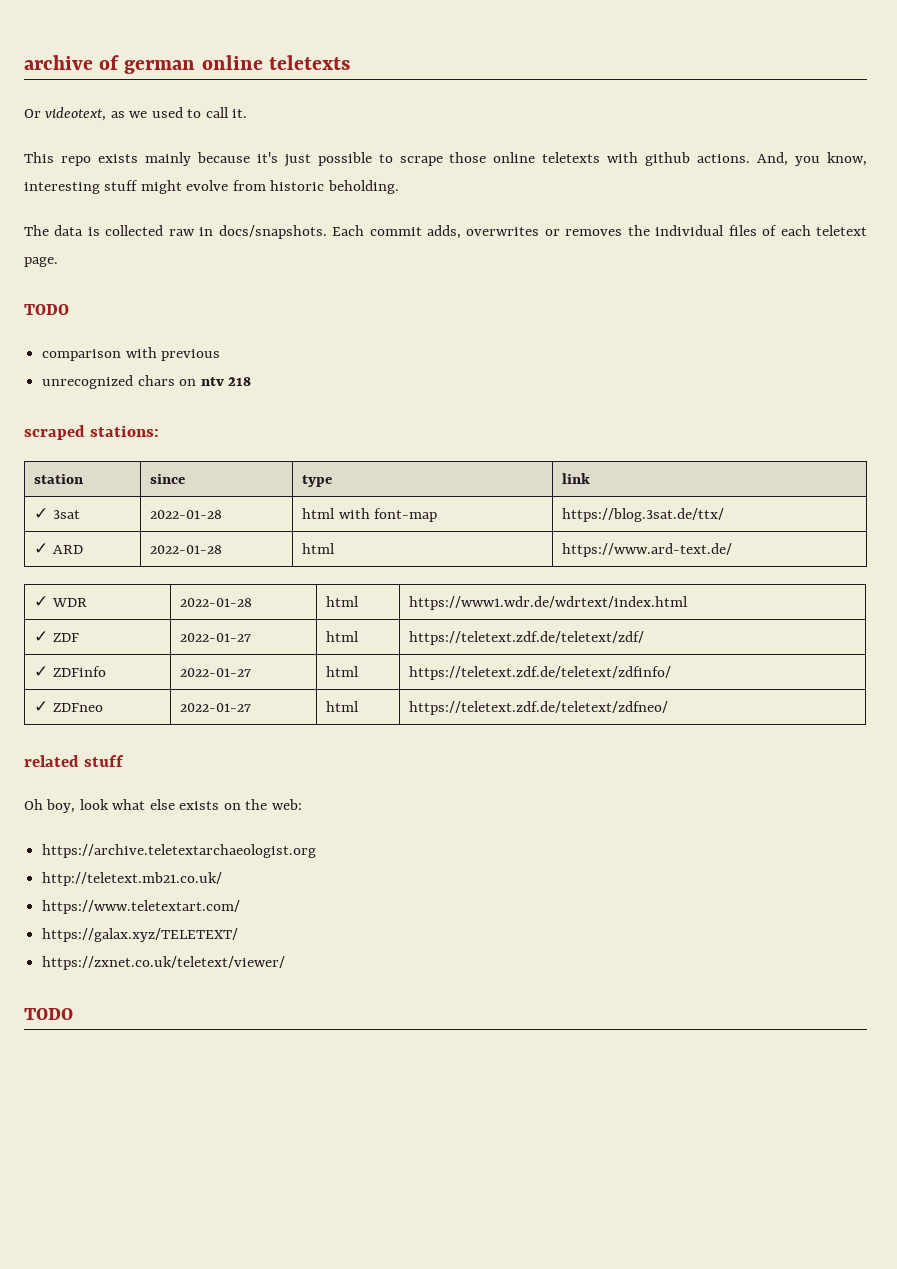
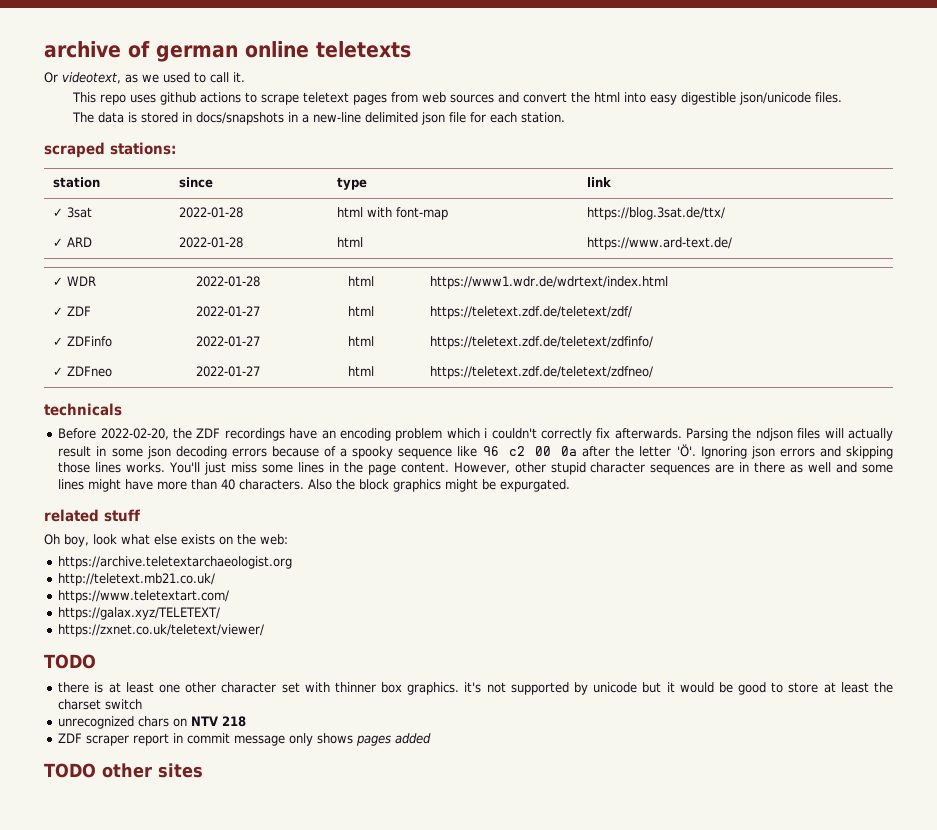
[97,152,868,167] [24,180,399,194] [24,225,868,239] [24,257,58,267] [24,304,69,315] [42,347,221,361] [42,375,251,389] exists mainly because it's just possible to scrape those online teletexts with github actions. And, you know, interesting stuff might evolve from historic beholding. // The data is collected raw in docs/snapshots. Each commit adds, overwrites or removes the individual files of each teletext page. // TODO // comparison with previous // unrecognized chars on ntv 218 -> [130,92,843,105] [72,112,566,125] uses github actions to scrape teletext pages from web sources and convert the html into easy digestible json/unicode files. // The data is stored in docs/snapshots in a new-line delimited json file for each station.
(669, 708) none -> [44,403,122,416] [58,428,893,441] [58,444,894,459] [58,462,893,475] [58,479,571,492] // technicals // Before 2022-02-20, the ZDF recordings have an encoding problem which i couldn't correctly fix afterwards. Parsing the ndjson files will actually result in some json decoding errors because of a spooky sequence like 96 c2 00 0a after the letter 'Ö'. Ignoring json errors and skipping those lines works. You'll just miss some lines in the page content. However, other stupid character sequences are in there as well and some lines might have more than 40 characters. Also the block graphics might be expurgated.
(73, 1014) none -> [58,682,893,695] [58,699,143,710] [58,716,247,729] [58,733,432,746] [44,763,203,778] // there is at least one other character set with thinner box graphics. it's not supported by unicode but it would be good to store at least the charset switch // unrecognized chars on NTV 218 // ZDF scraper report in commit message only shows pages added // TODO other sites

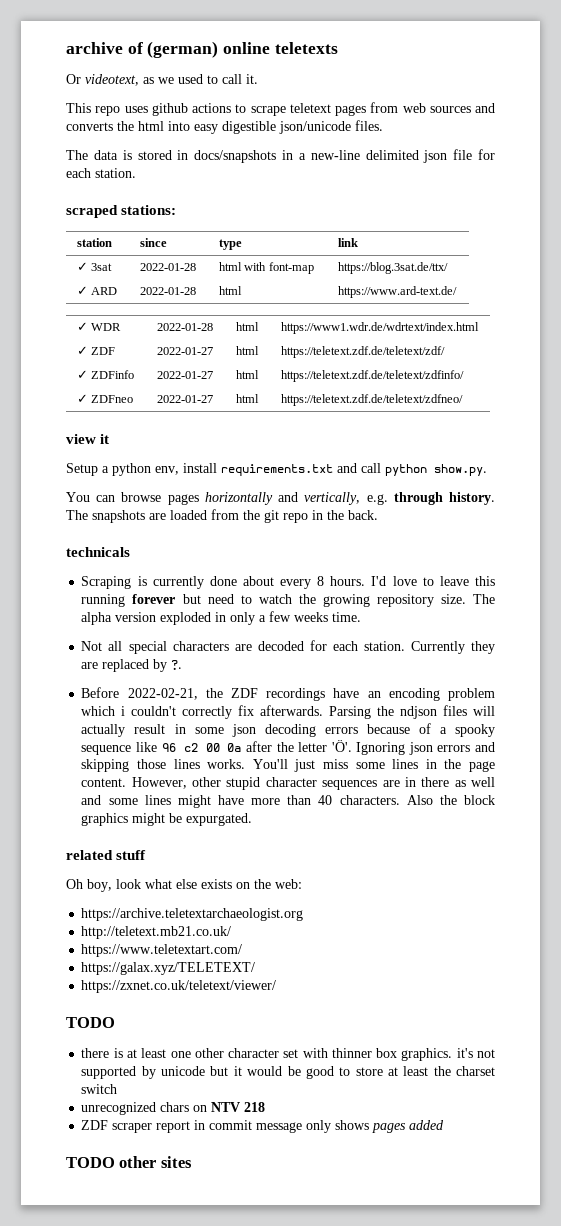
[156,45,238,62] german -> [147,41,219,58] (german)
[523,92,568,103] convert -> [66,122,113,131] converts
[44,403,122,416] technicals -> [66,434,110,444] [66,463,487,476] [66,492,496,505] [66,509,378,523] [66,547,130,557] [81,576,495,589] [81,594,496,607] [81,611,362,625] [81,640,495,654] [81,659,183,672] view it // Setup a python env, install requirements.txt and call python show.py. // You can browse pages horizontally and vertically, e.g. through history. The snapshots are loaded from the git repo in the back. // technicals // Scraping is currently done about every 8 hours. I'd love to leave this running forever but need to watch the growing repository size. The alpha version exploded in only a few weeks time. // Not all special characters are decoded for each station. Currently they are replaced by ?.
[100,428,169,440] 2022-02-20, -> [127,688,198,700] 2022-02-21,

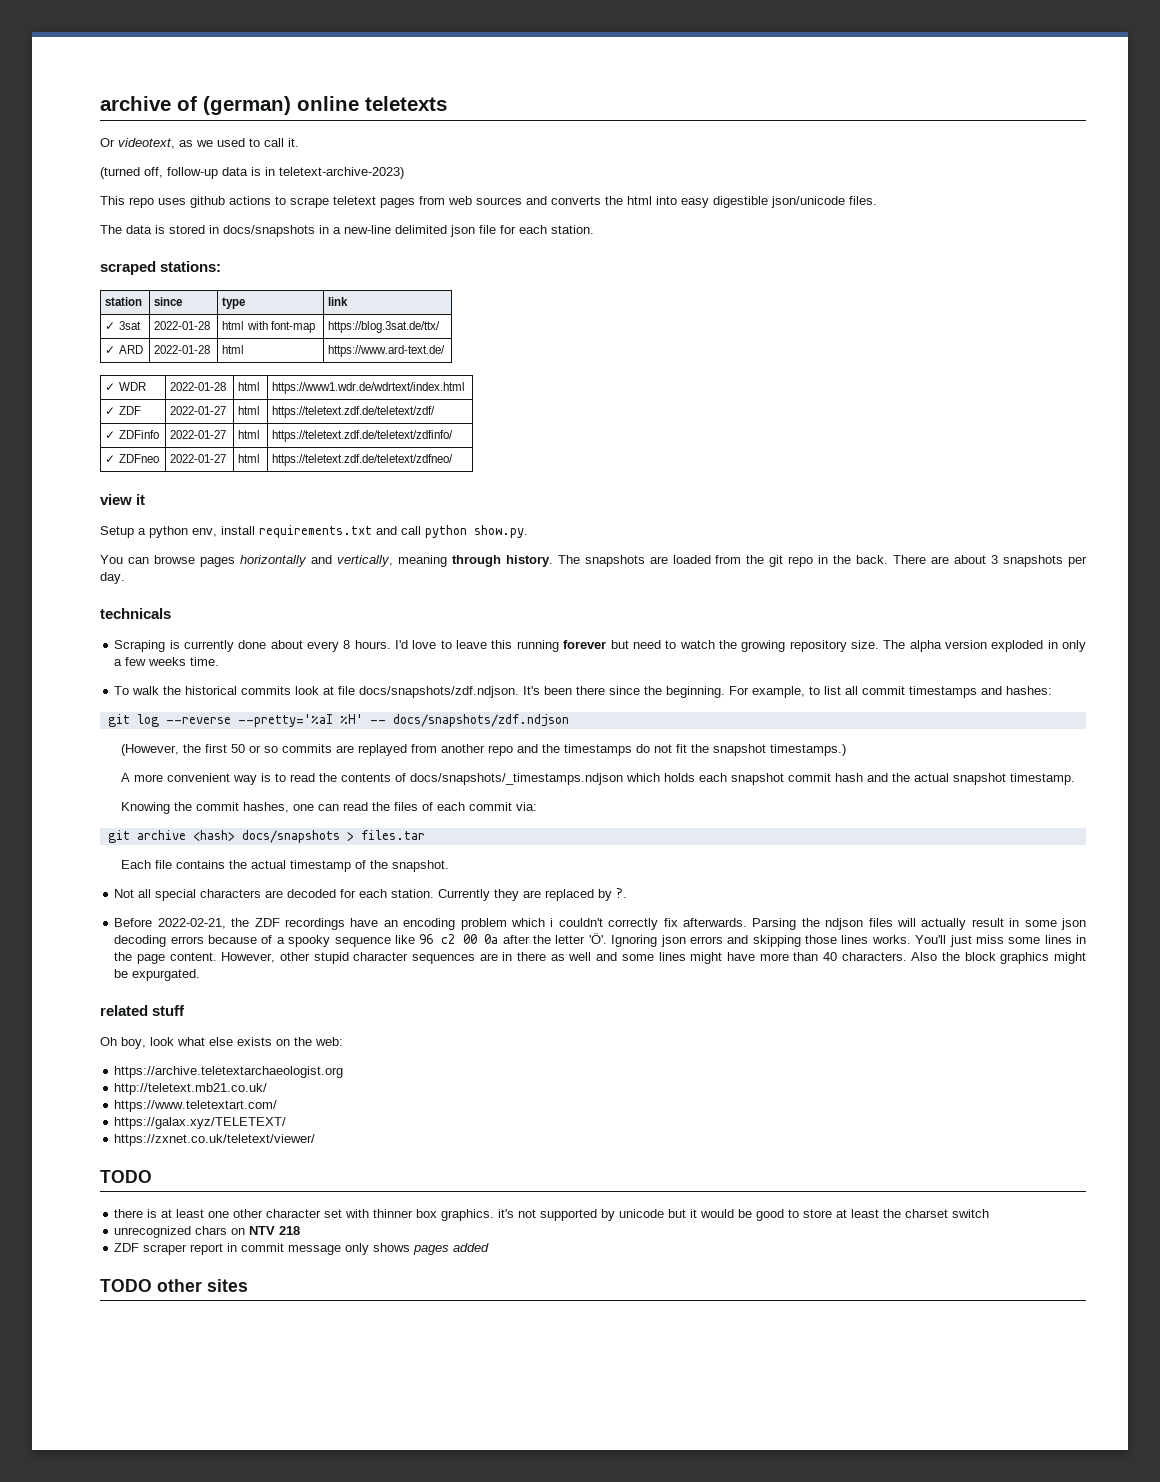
(258, 79) none -> [100,167,404,179] // (turned off, follow-up data is in teletext-archive-2023)
[366,494,388,505] e.g. -> [397,555,447,567] meaning
(378, 515) none -> [893,555,1087,567] [100,572,125,584] There are about 3 snapshots per day.
(362, 617) none -> [114,686,1053,698] [107,714,569,727] [121,744,847,756] [121,773,1076,785] [121,802,538,814] [107,830,425,843] [121,860,450,872] // To walk the historical commits look at file docs/snapshots/zdf.ndjson. It's been there since the beginning. For example, to list all commit timestamps and hashes: // git log --reverse --pretty='%aI %H' -- docs/snapshots/zdf.ndjson // (However, the first 50 or so commits are replayed from another repo and the timestamps do not fit the snapshot timestamps.) // A more convenient way is to read the contents of docs/snapshots/_timestamps.ndjson which holds each snapshot commit hash and the actual snapshot timestamp. // Knowing the commit hashes, one can read the files of each commit via: // git archive <hash> docs/snapshots > files.tar // Each file contains the actual timestamp of the snapshot.

